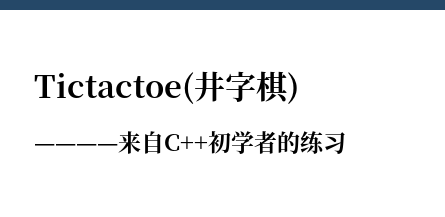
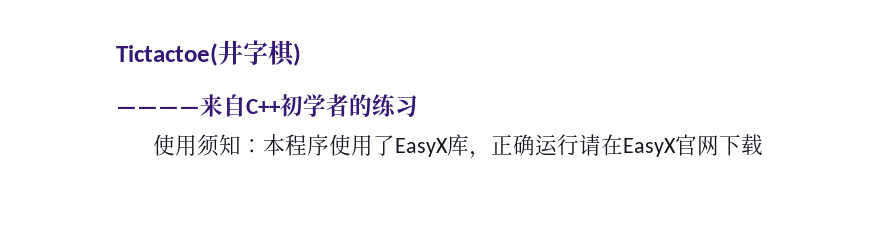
(346, 143) none -> [152,134,763,159] // 使用须知：本程序使用了EasyX库，正确运行请在EasyX官网下载

